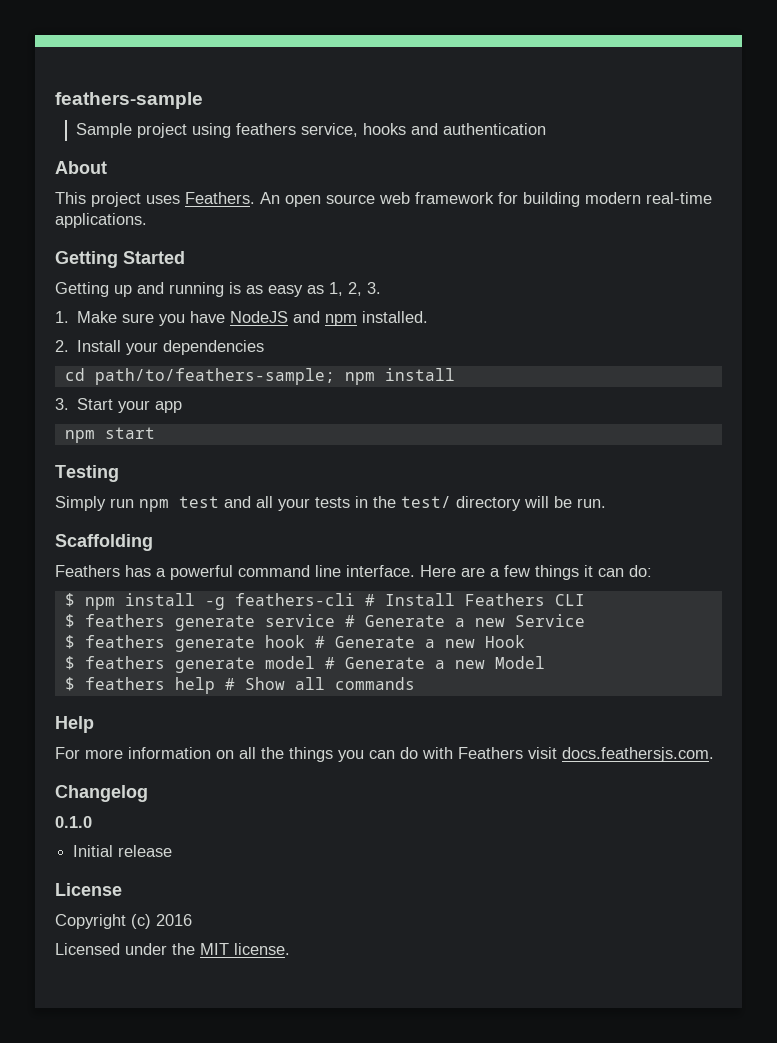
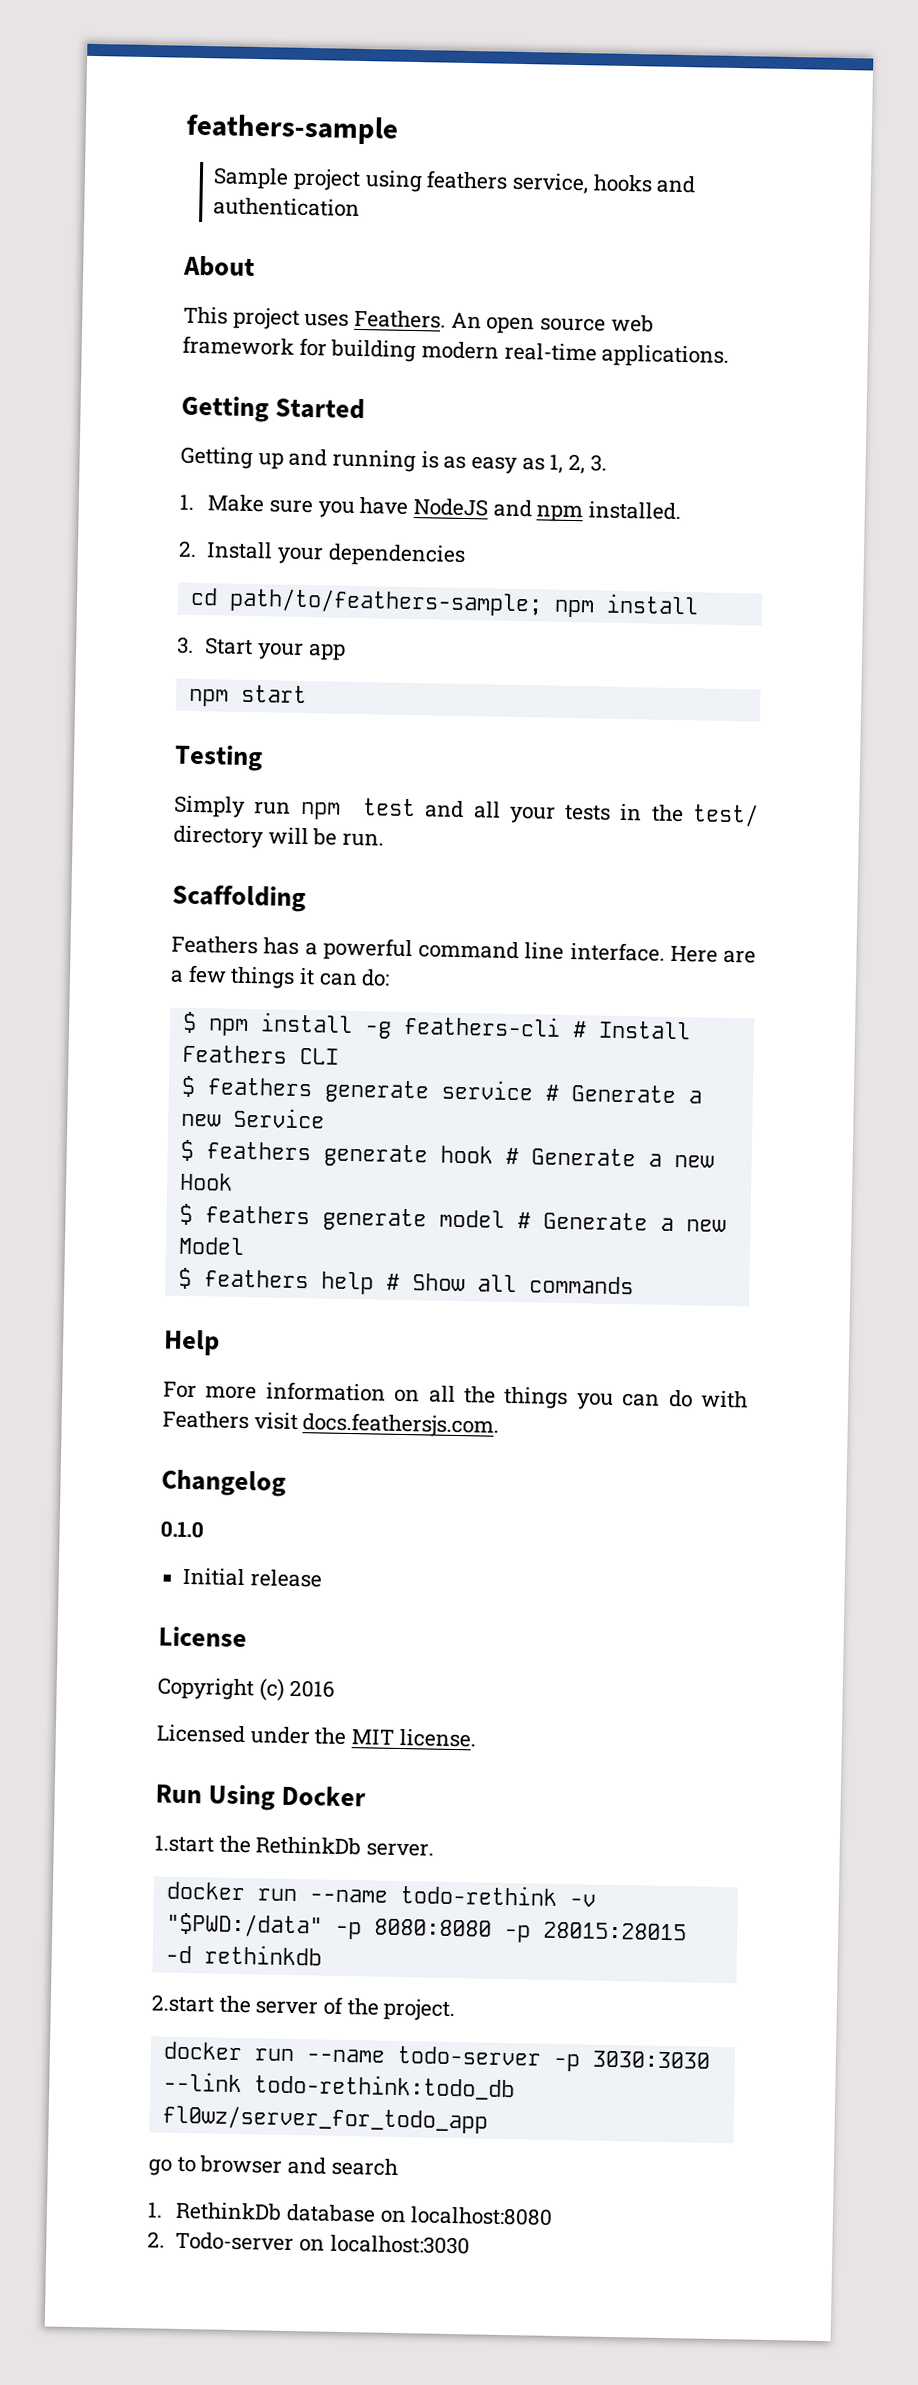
(290, 949) none -> [155,1784,367,1811] [154,1835,435,1857] [165,1881,596,1907] [165,1912,687,1943] [164,1944,322,1966] [151,1994,456,2022] [162,2041,710,2072] [162,2071,515,2101] [161,2104,488,2134] [148,2155,398,2177] [147,2201,554,2226] [147,2231,470,2255] // Run Using Docker // 1.start the RethinkDb server. // docker run --name todo-rethink -v "$PWD:/data" -p 8080:8080 -p 28015:28015 -d rethinkdb // 2.start the server of the project. // docker run --name todo-server -p 3030:3030 --link todo-rethink:todo_db fl0wz/server_for_todo_app // go to browser and search // 1. RethinkDb database on localhost:8080 // 2. Todo-server on localhost:3030

